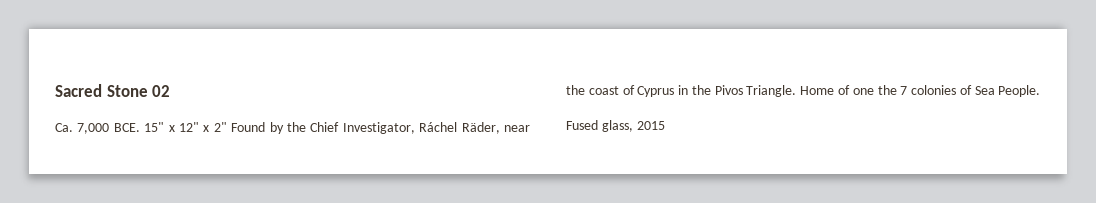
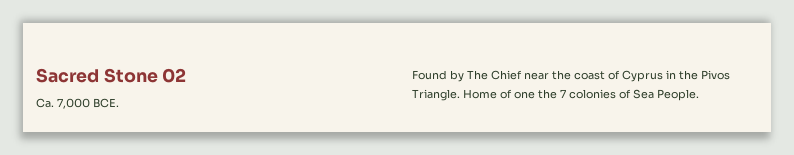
[144,122,500,134] 15" x 12" x 2" Found by the Chief Investigator, Ráchel Räder, -> [412,70,522,82] // Found by The Chief
[566,120,665,132] // Fused glass, 2015 -> (699, 95) none

